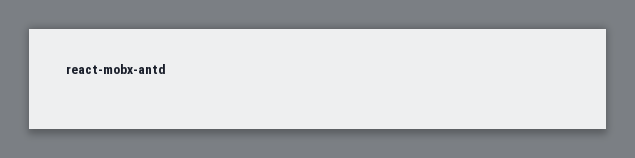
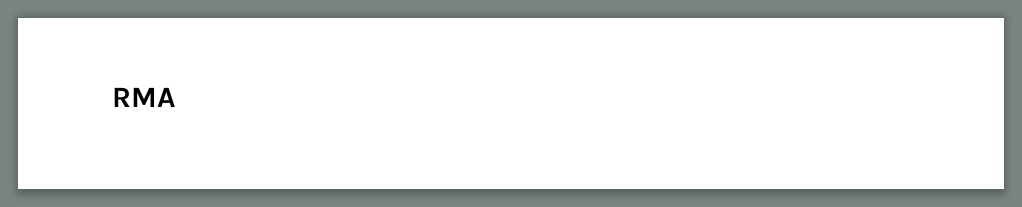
[66,64,166,74] react-mobx-antd -> [112,87,175,107] RMA

